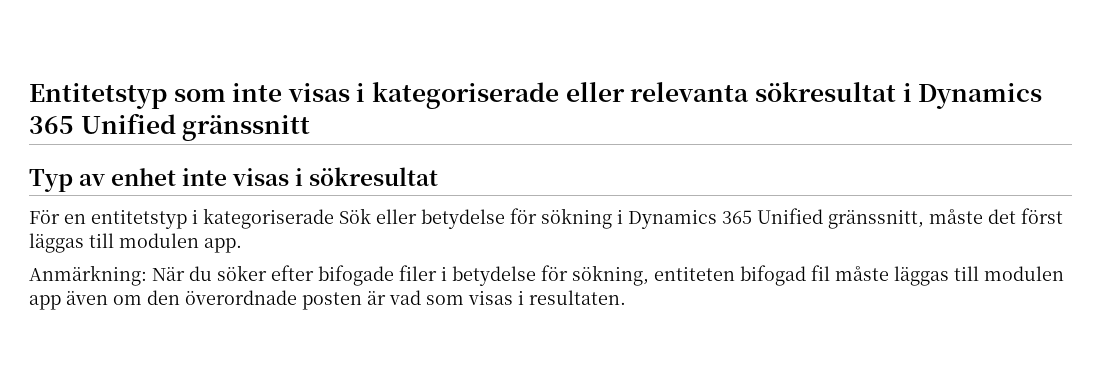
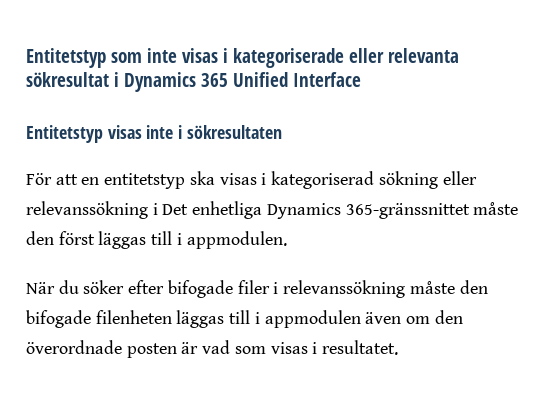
[182,115,311,141] [29,167,439,192] [29,208,1063,229] [29,233,242,253] [29,265,147,286] gränssnitt // Typ av enhet inte visas i sökresultat // För en entitetstyp i kategoriserade Sök eller betydelse för sökning i Dynamics 365 Unified gränssnitt, måste det först läggas till modulen app. // Anmärkning: -> [293,72,361,87] [26,125,282,143] [26,171,477,189] [26,201,519,219] [26,231,287,249] Interface // Entitetstyp visas inte i sökresultaten // För att en entitetstyp ska visas i kategoriserad sökning eller relevanssökning i Det enhetliga Dynamics 365-gränssnittet måste den först läggas till i appmodulen. //
[452,265,1064,286] [29,295,61,310] betydelse för sökning, entiteten bifogad fil måste läggas till modulen app -> [283,280,488,298] [26,310,361,328] relevanssökning måste den bifogade filenheten läggas till i appmodulen
[529,290,626,305] resultaten. -> [322,340,399,355] resultatet.

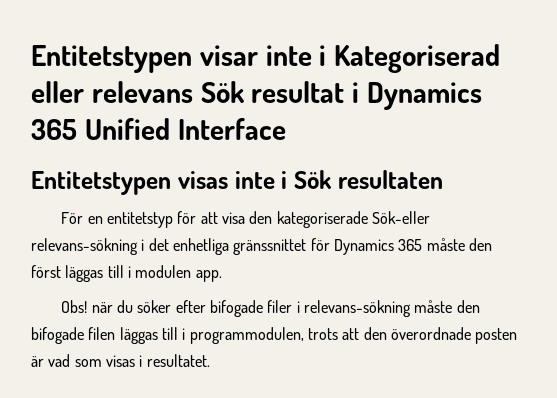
[26,48,459,68] [26,72,109,87] Entitetstyp som inte visas i kategoriserade eller relevanta sökresultat -> [31,44,501,73] [31,81,345,103] Entitetstypen visar inte i Kategoriserad eller relevans Sök resultat
[26,125,103,143] Entitetstyp -> [31,171,171,195] Entitetstypen
[186,125,282,139] sökresultaten -> [294,170,443,189] Sök resultaten
[55,174,78,185] att -> (84, 218) none
[189,171,477,189] [26,201,470,219] ska visas i kategoriserad sökning eller relevanssökning i Det enhetliga Dynamics 365-gränssnittet -> [177,211,430,228] [31,238,423,255] för att visa den kategoriserade Sök-eller relevans-sökning i det enhetliga gränssnittet för Dynamics 365
[186,231,287,249] [26,282,55,294] appmodulen. // När -> [135,265,222,282] [61,300,113,313] modulen app. // Obs! när
[283,280,406,298] relevanssökning -> [303,300,411,317] relevans-sökning
[95,310,431,328] filenheten läggas till i appmodulen även om -> [88,327,360,344] filen läggas till i programmodulen, trots att

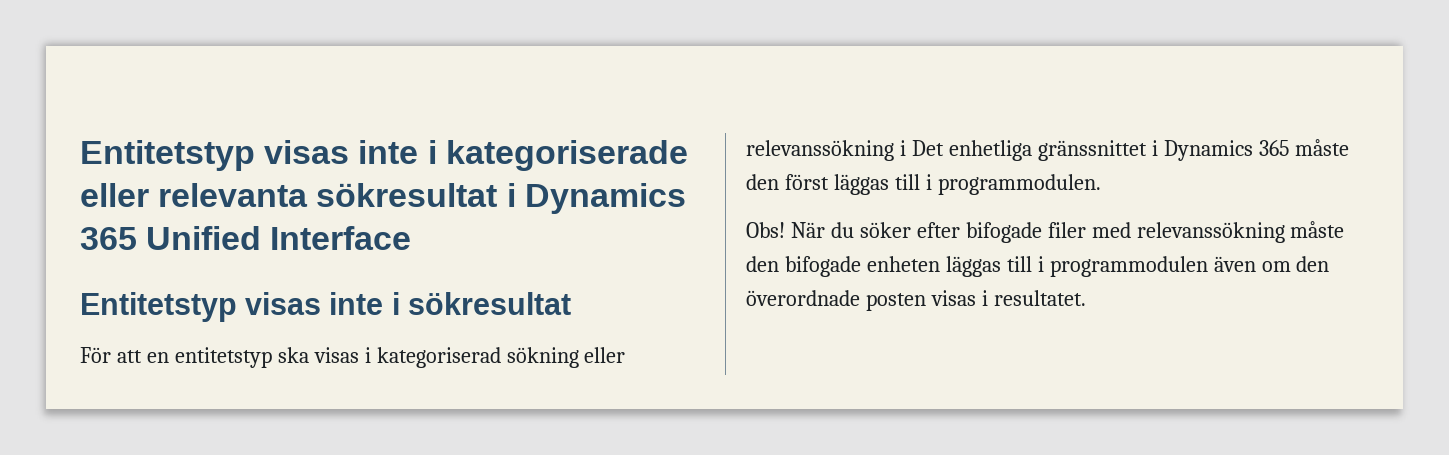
[31,44,501,73] [31,81,345,103] Entitetstypen visar inte i Kategoriserad eller relevans Sök resultat -> [80,140,688,171] [80,183,498,207] Entitetstyp visas inte i kategoriserade eller relevanta sökresultat
[31,170,443,195] Entitetstypen visas inte i Sök resultaten -> [80,292,571,322] Entitetstyp visas inte i sökresultat
(84, 218) none -> [116,350,142,363] att
[177,211,430,228] [31,238,169,255] för att visa den kategoriserade Sök-eller relevans-sökning i det -> [277,347,626,368] [746,140,944,161] ska visas i kategoriserad sökning eller relevanssökning i Det
[310,238,330,251] för -> [1151,140,1158,156] i
[135,265,222,282] modulen app. -> [937,174,1101,195] programmodulen.
[91,302,113,313] när -> [790,222,825,238] När
[296,300,411,317] i relevans-sökning -> [1091,222,1285,243] med relevanssökning
[88,327,518,344] [31,354,102,367] filen läggas till i programmodulen, trots att den överordnade posten är vad som -> [866,256,1330,277] [746,290,926,311] enheten läggas till i programmodulen även om den överordnade posten

